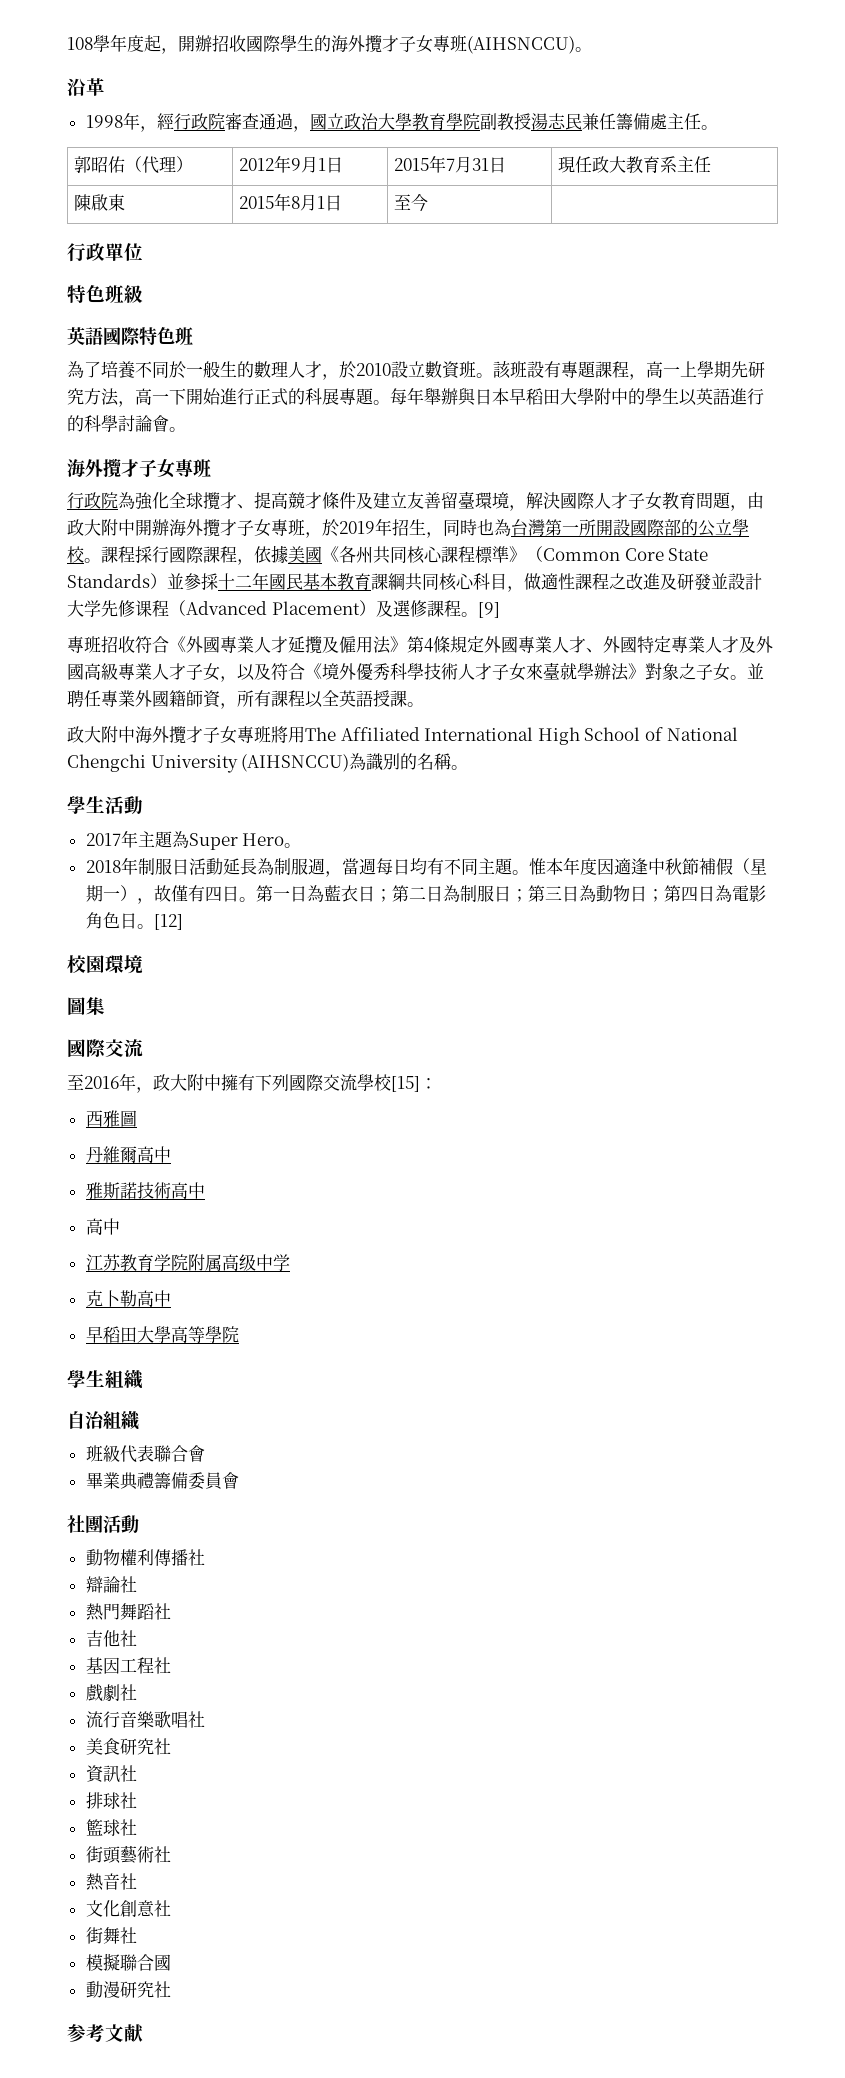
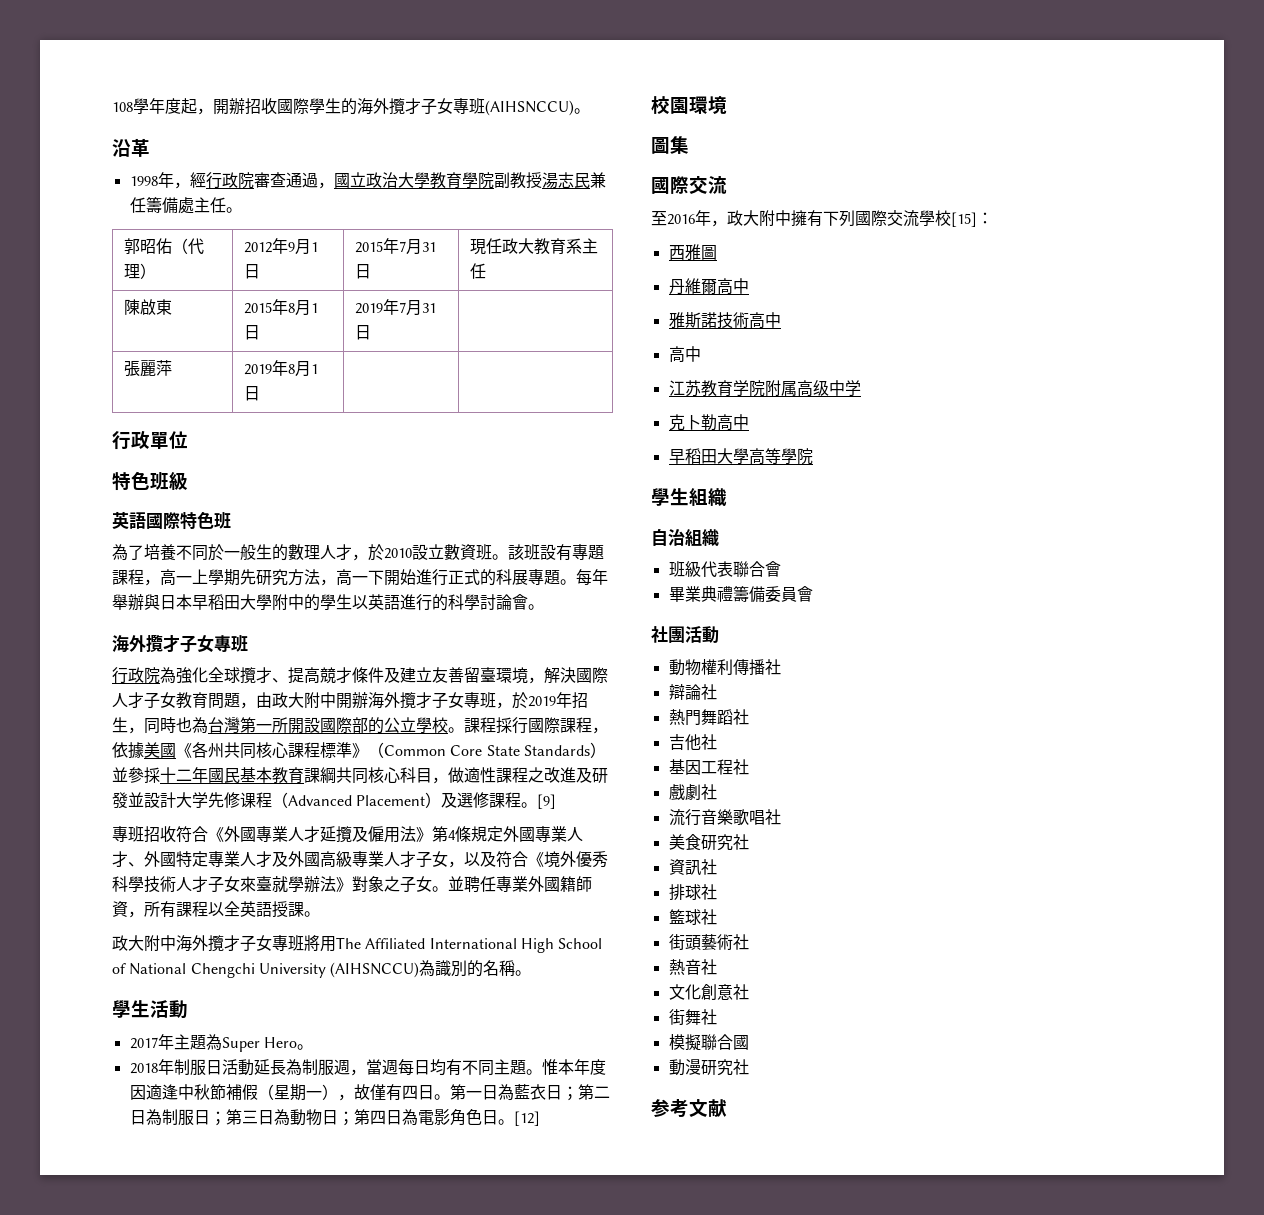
[393,193,428,212] 至今 -> [354,299,436,316] [354,325,371,340] [123,360,172,377] [243,360,318,377] [243,386,260,401] 2019年7月31日 | // 張麗萍 | 2019年8月1日 |

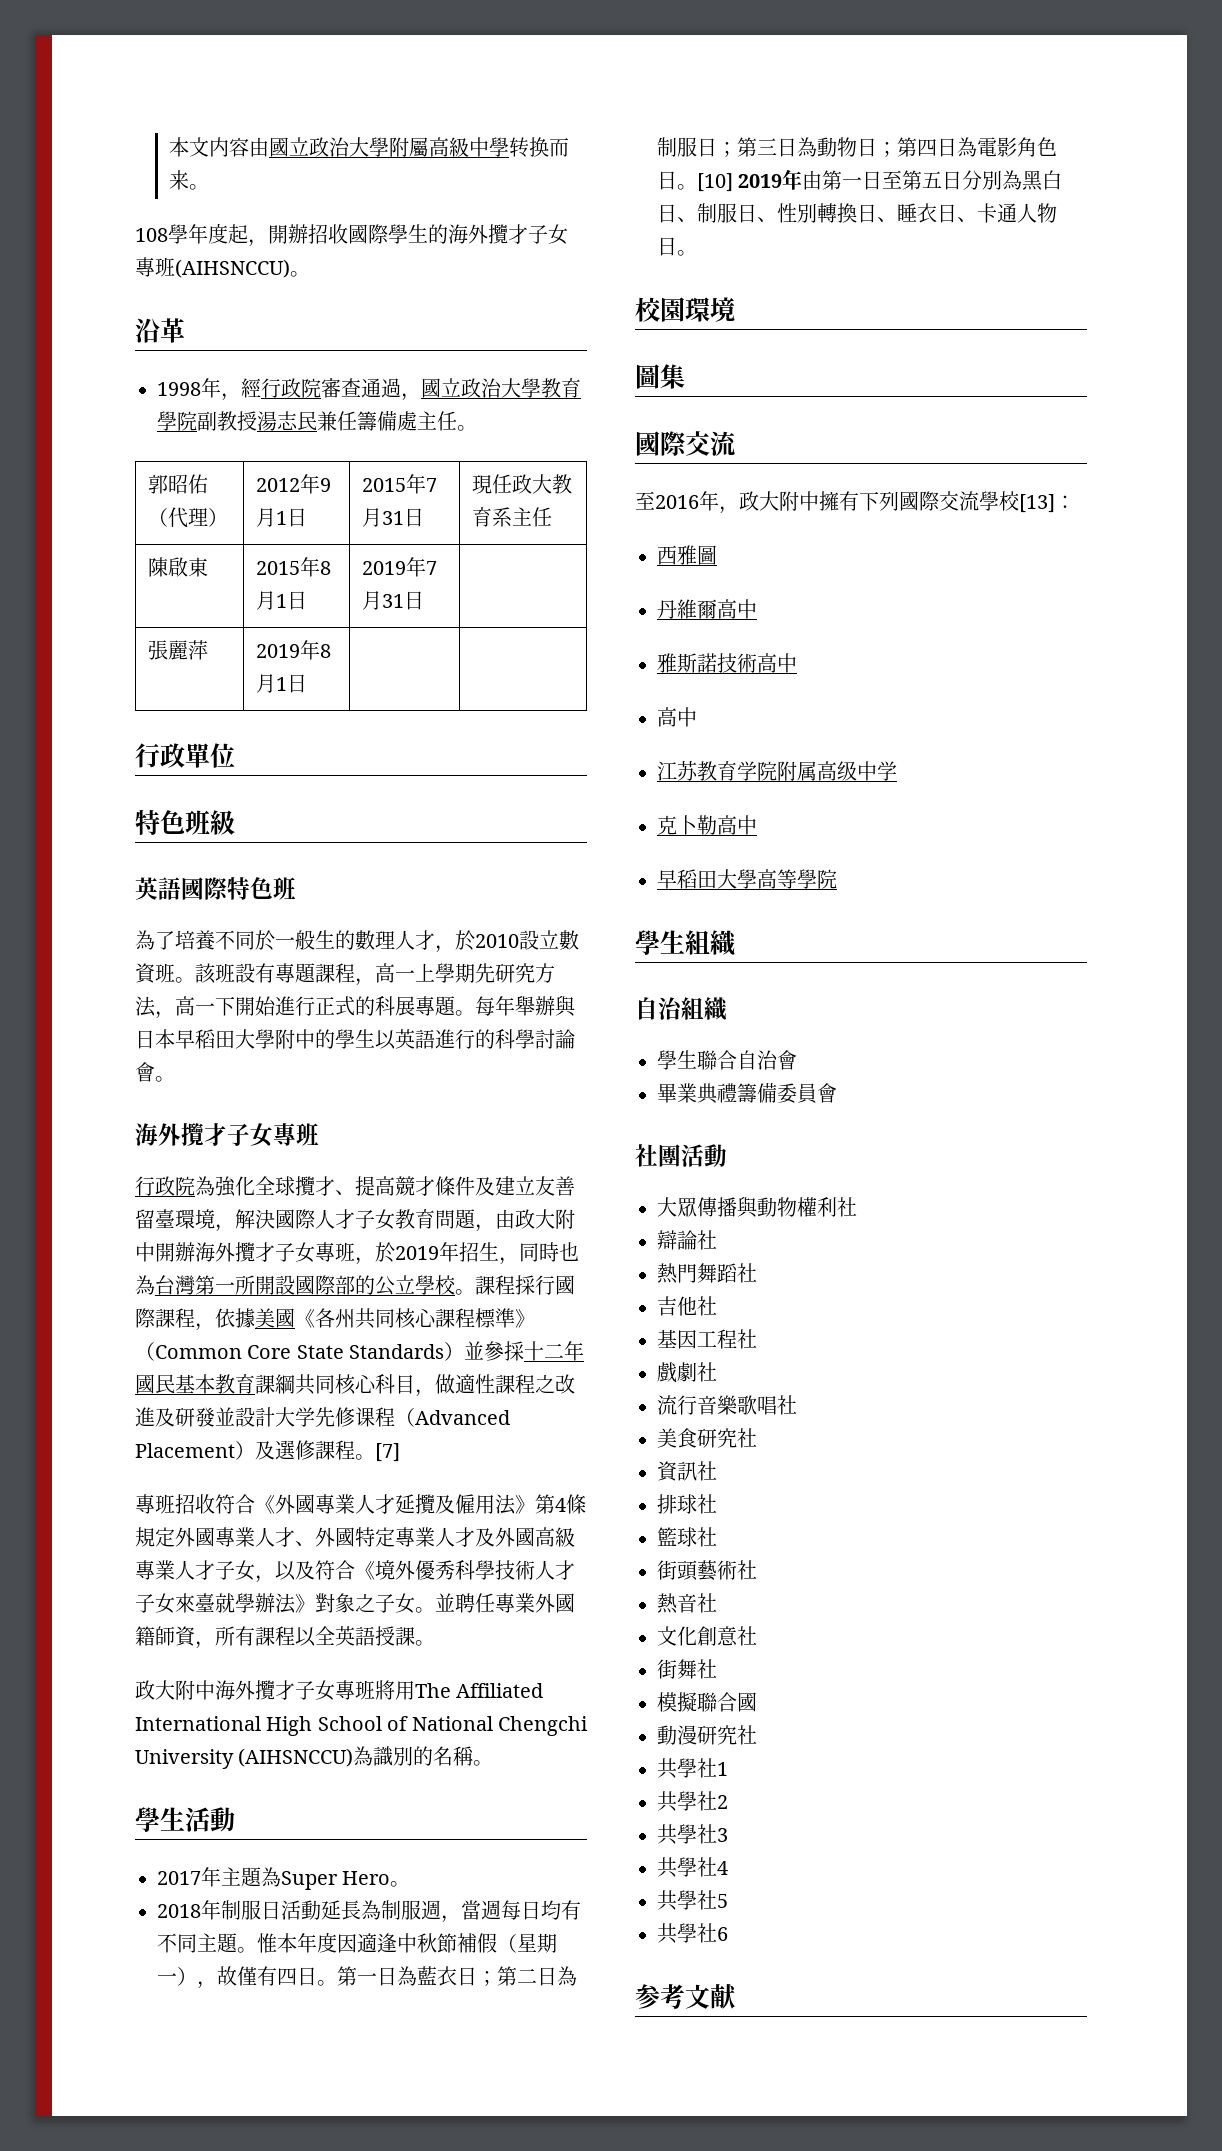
(112, 107) none -> [169,137,570,158] [169,170,210,190] 本文内容由國立政治大學附屬高級中學转换而来。 //
[537,794,557,809] [9] -> [375,1443,400,1462] [7]
[513,1111,540,1126] [12] -> [697,169,1063,192] [657,203,1057,223] [657,237,697,256] [10] 2019年由第一日至第五日分別為黑白日、制服日、性別轉換日、睡衣日、卡通人物日。
[951,212,977,227] [15] -> [1019,494,1055,513] [13]
[668,561,765,578] 班級代表聯合 -> [657,1050,778,1070] 學生聯合自治
(719, 634) none -> [657,1196,758,1218] 大眾傳播與
[732,659,765,676] 傳播 -> (837, 1207) none
(749, 1067) none -> [657,1758,728,1779] [657,1791,728,1812] [657,1824,728,1845] [657,1857,728,1878] [657,1890,728,1911] [657,1923,728,1944] // 共學社1 // 共學社2 // 共學社3 // 共學社4 // 共學社5 // 共學社6

